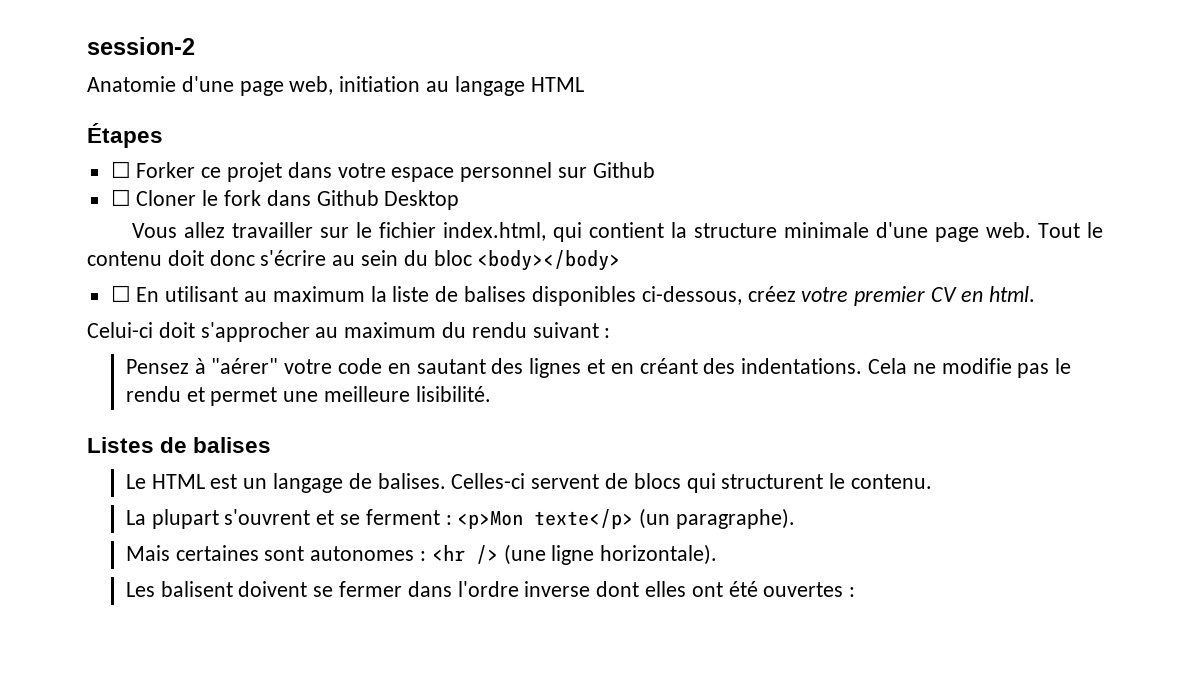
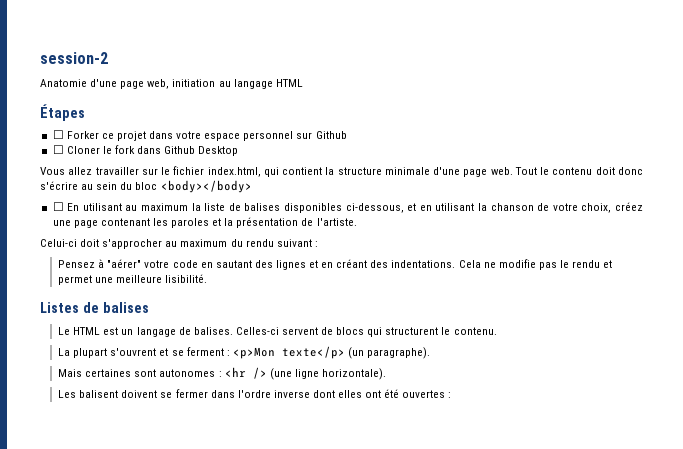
[747,286,1035,306] créez votre premier CV en html. -> [407,202,643,213] [52,217,357,228] et en utilisant la chanson de votre choix, créez une page contenant les paroles et la présentation de l'artiste.

